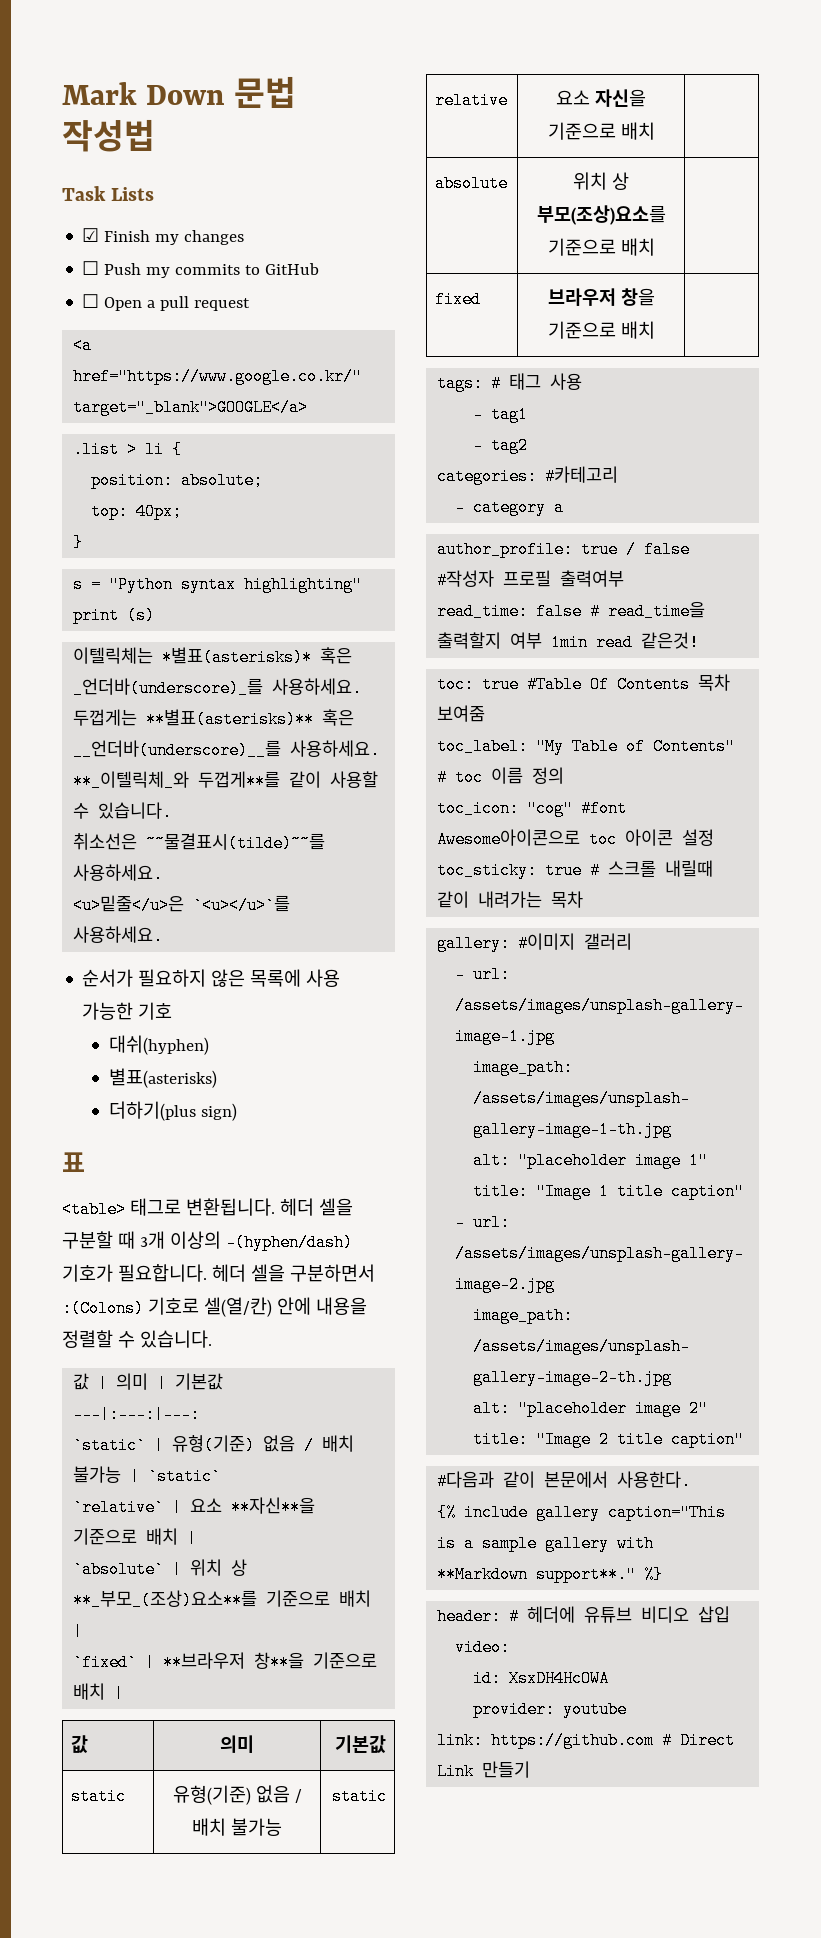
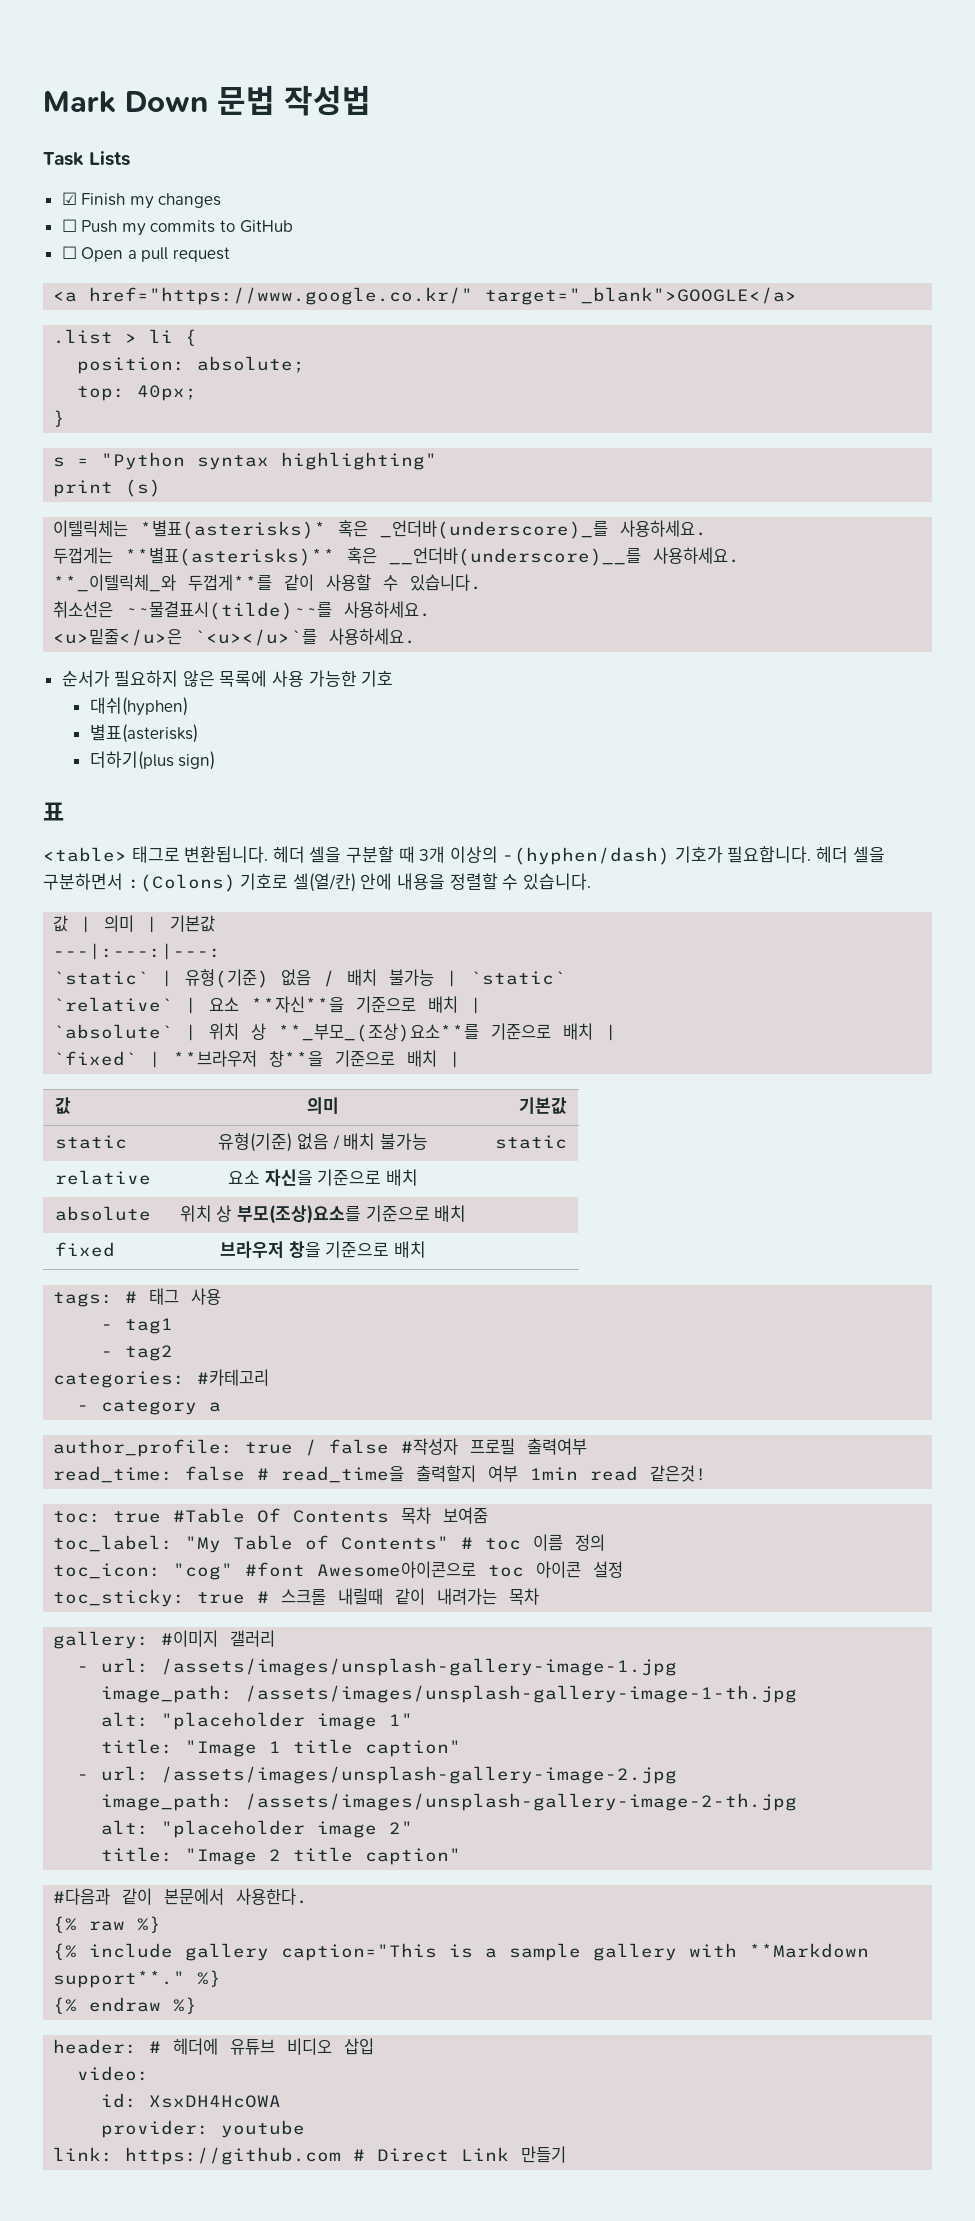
(692, 1480) none -> [53,1916,162,1933] // {% raw %}
(664, 1574) none -> [53,1997,198,2014] // {% endraw %}

